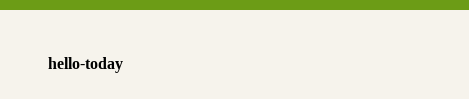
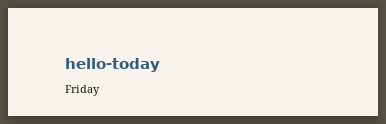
(123, 65) none -> [65,85,100,96] // Friday

